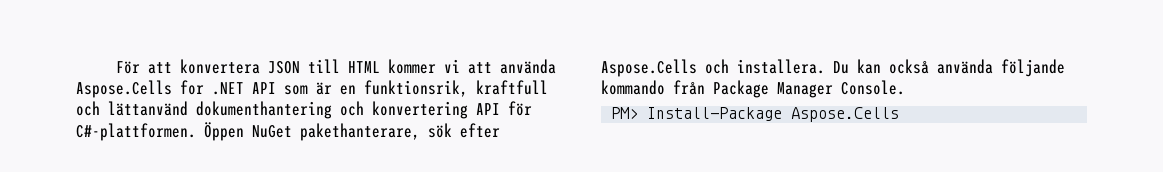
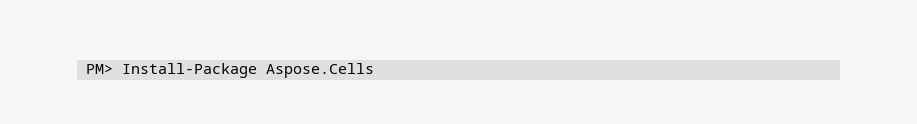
[115,59,556,74] [76,80,548,98] [76,101,532,119] [76,122,500,141] [601,59,1065,77] [601,80,905,98] För att konvertera JSON till HTML kommer vi att använda Aspose.Cells for .NET API som är en funktionsrik, kraftfull och lättanvänd dokumenthantering och konvertering API för C#-plattformen. Öppen NuGet pakethanterare, sök efter Aspose.Cells och installera. Du kan också använda följande kommando från Package Manager Console. // -> (86, 69) none

